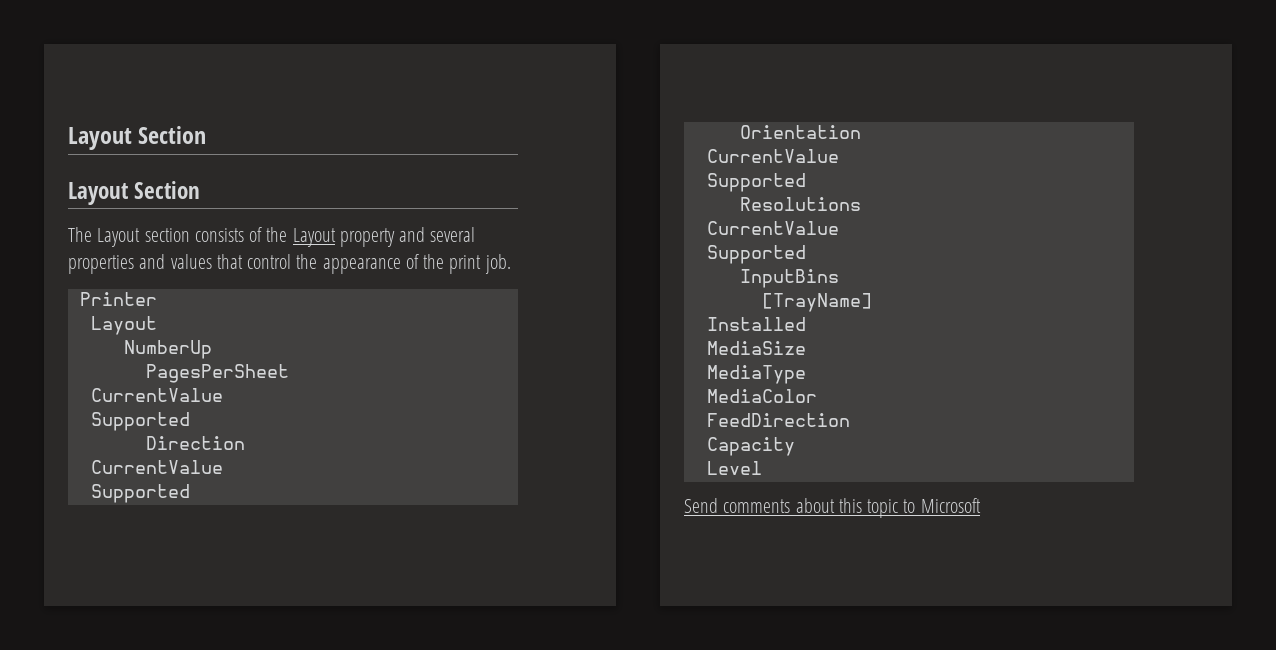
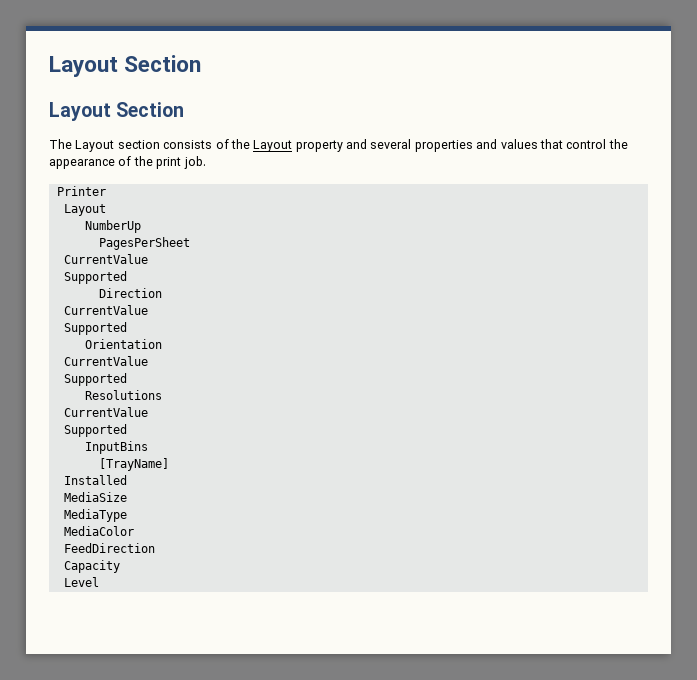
[684,498,981,518] // Send comments about this topic to Microsoft -> (99, 582) none

